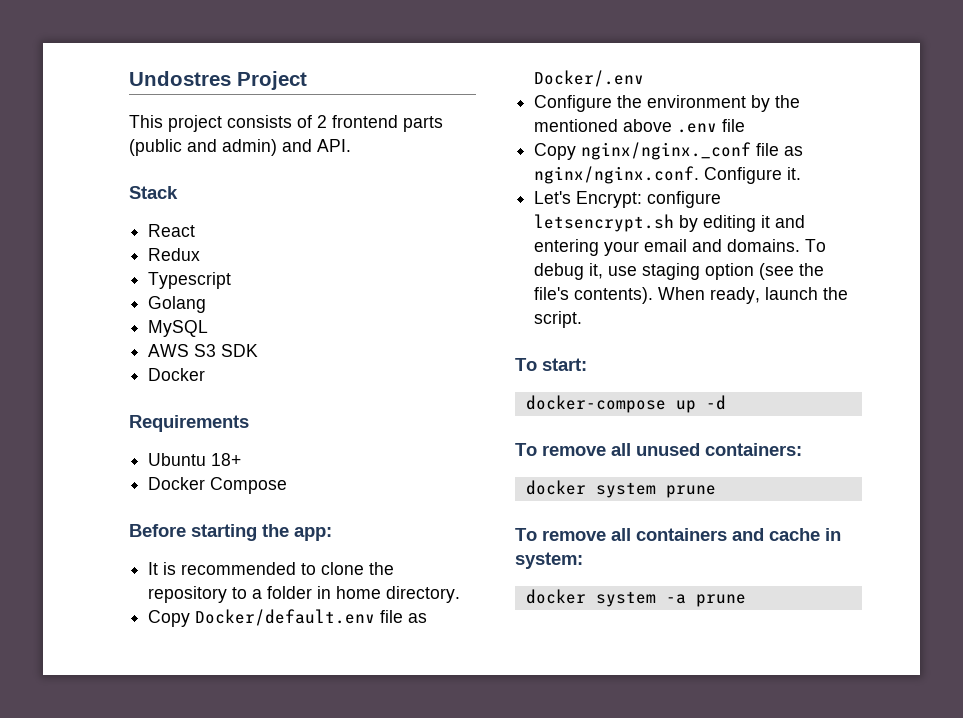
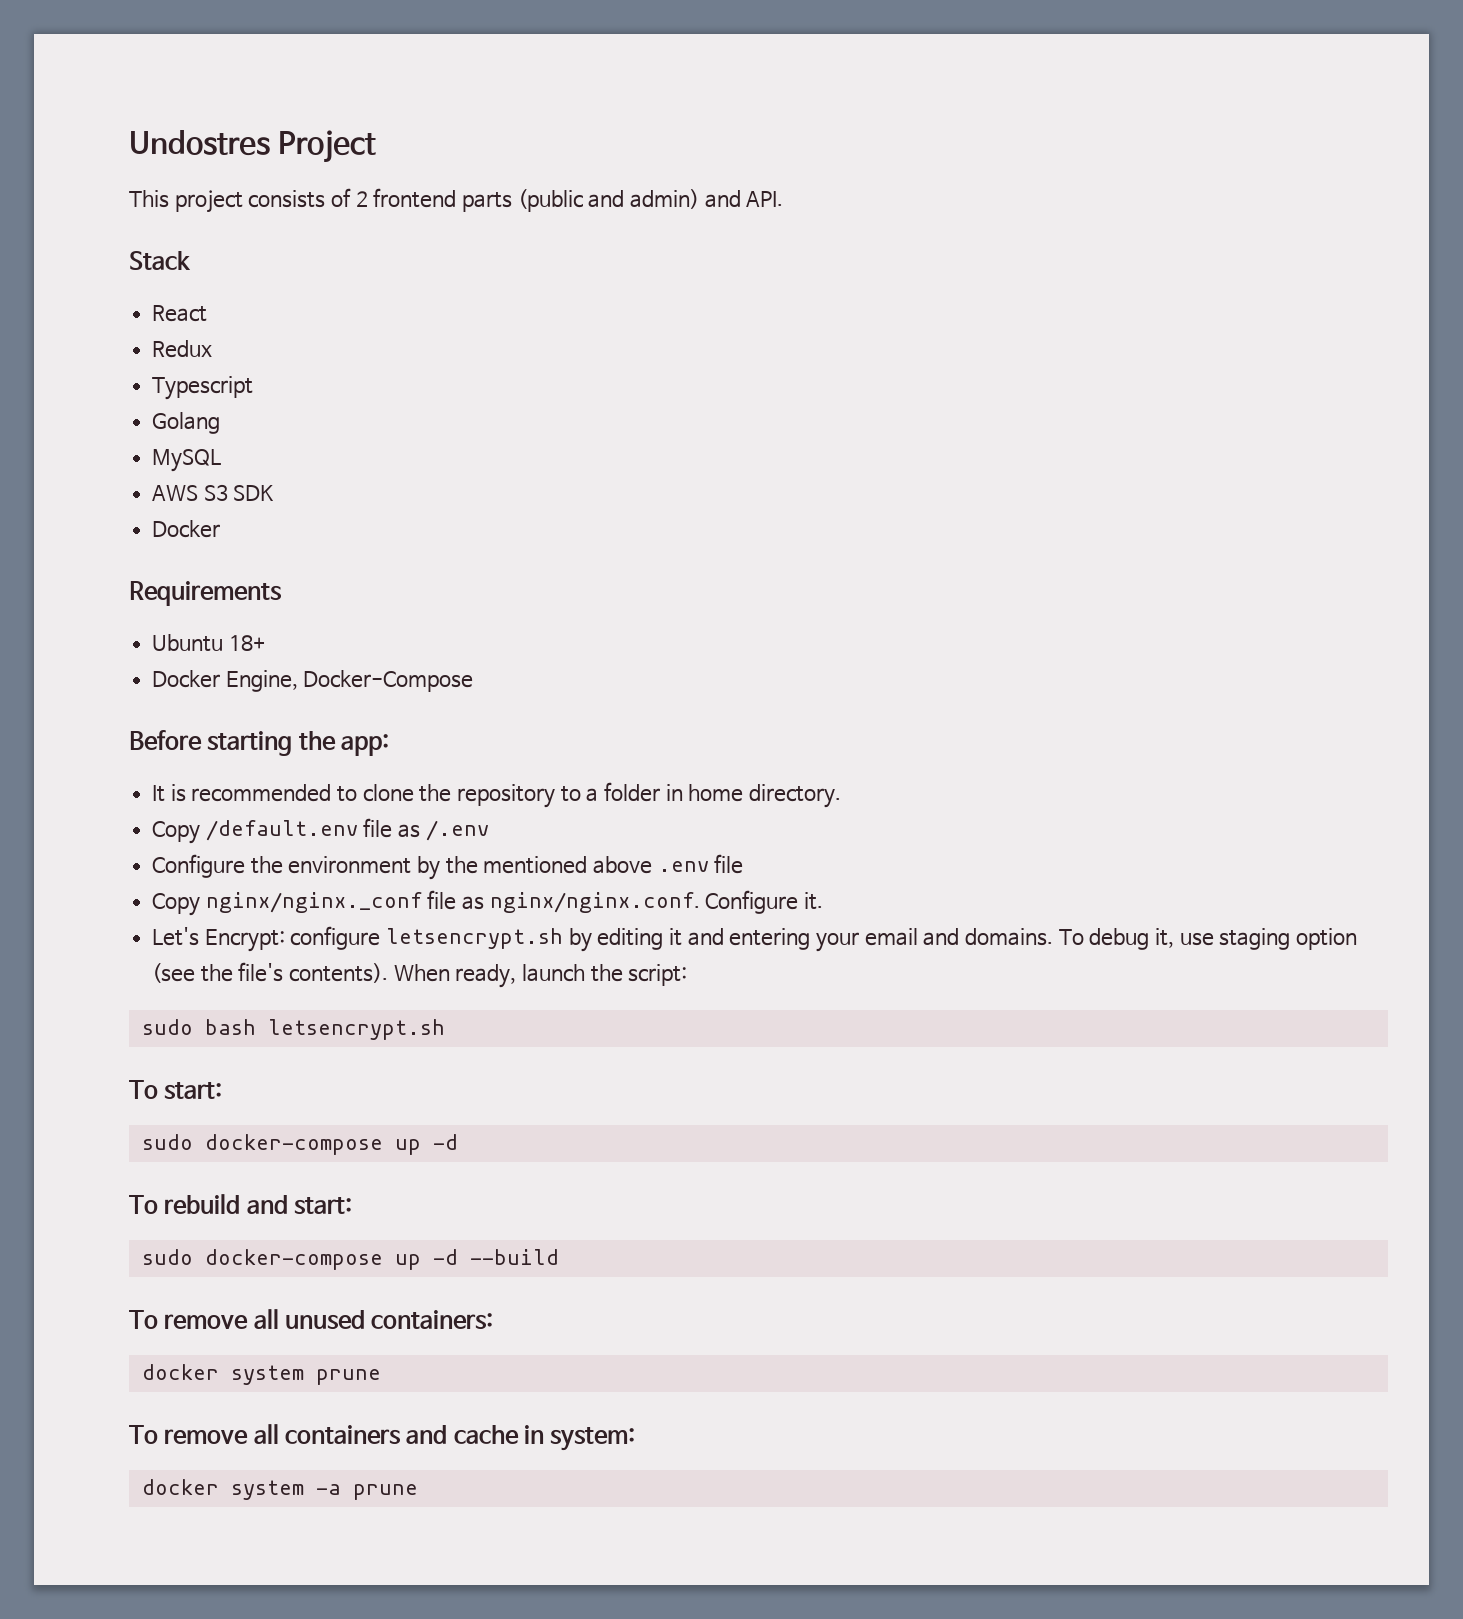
[210,477,288,494] Compose -> [225,670,474,692] Engine, Docker-Compose
[195,609,428,626] [534,70,645,87] Docker/default.env file as Docker/.env -> [205,818,489,841] /default.env file as /.env
[534,311,583,328] script. -> [628,964,688,986] [141,1019,445,1040] script: // sudo bash letsencrypt.sh
[525,395,726,413] docker-compose up -d -> [141,1134,458,1155] [129,1194,352,1215] [141,1249,559,1270] sudo docker-compose up -d // To rebuild and start: // sudo docker-compose up -d --build

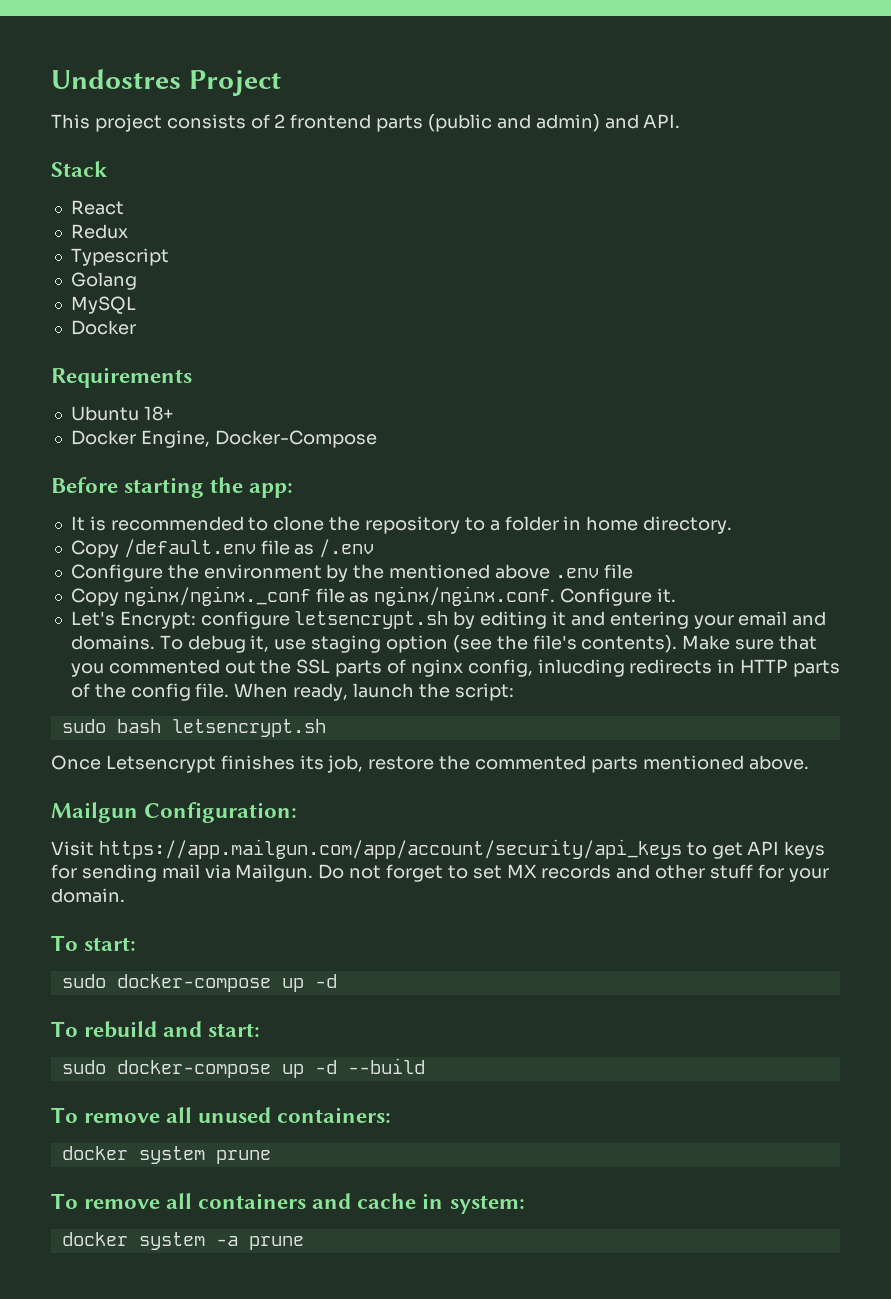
[152,484,275,501] // AWS S3 SDK -> (136, 305) none
(389, 973) none -> [682,635,817,650] [70,659,840,677] [70,683,230,701] Make sure that you commented out the SSL parts of nginx config, inlucding redirects in HTTP parts of the config file.
(445, 1029) none -> [51,755,809,773] [51,802,298,823] [51,839,826,859] [51,864,829,882] [51,888,125,903] // Once Letsencrypt finishes its job, restore the commented parts mentioned above. // Mailgun Configuration: // Visit https://app.mailgun.com/app/account/security/api_keys to get API keys for sending mail via Mailgun. Do not forget to set MX records and other stuff for your domain.

